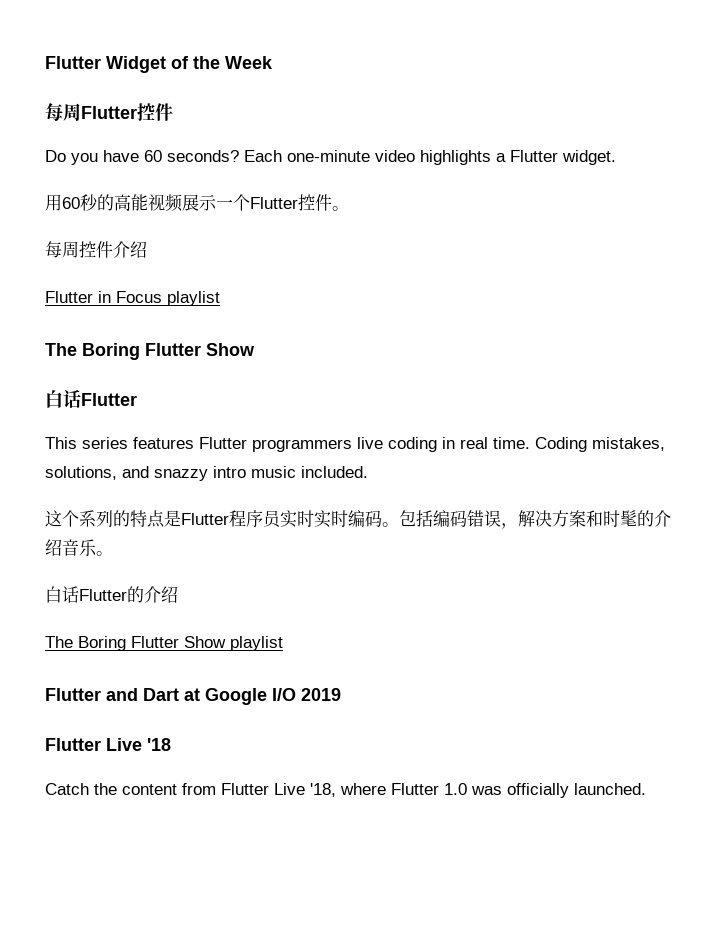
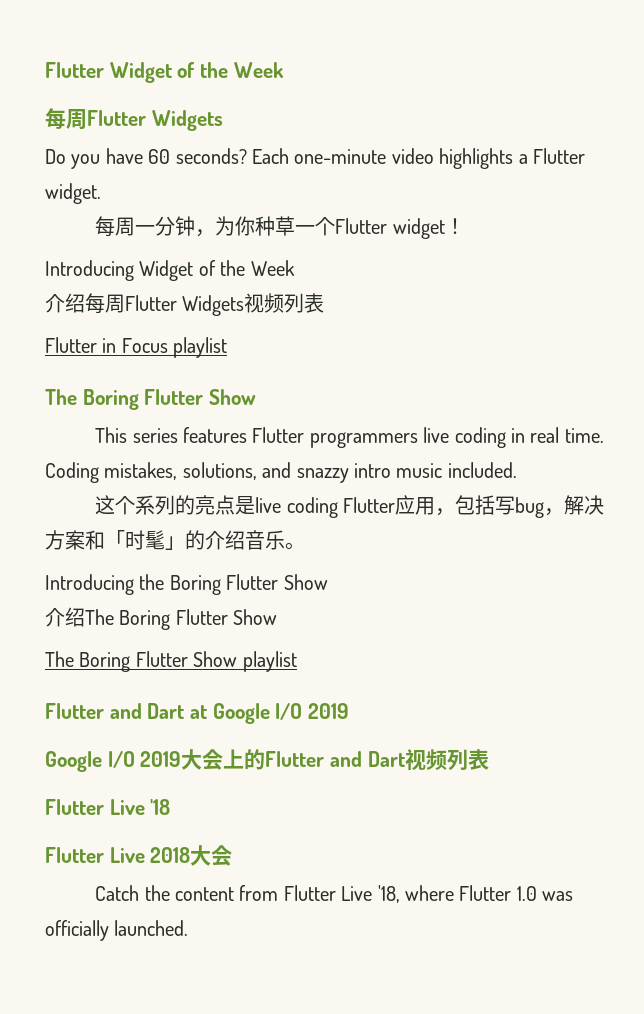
[137,103,173,121] 控件 -> [151,110,223,131] Widgets
[45,194,349,212] [45,241,147,258] 用60秒的高能视频展示一个Flutter控件。 // 每周控件介绍 -> [95,216,465,239] [45,260,295,281] [45,293,325,316] 每周一分钟，为你种草一个Flutter widget！ // Introducing Widget of the Week // 介绍每周Flutter Widgets视频列表
[45,390,137,408] // 白话Flutter -> (257, 397) none
[130,510,501,528] 特点是Flutter程序员实时实时编码。包括编码错误 -> [195,495,545,518] 亮点是live coding Flutter应用，包括写bug
[603,510,637,527] 时髦 -> [105,530,185,550] 「时髦」
[45,586,178,603] 白话Flutter的介绍 -> [45,574,328,595] [45,607,278,630] Introducing the Boring Flutter Show // 介绍The Boring Flutter Show
(341, 694) none -> [45,749,489,772] // Google I/O 2019大会上的Flutter and Dart视频列表
(171, 744) none -> [45,845,233,866] // Flutter Live 2018大会

